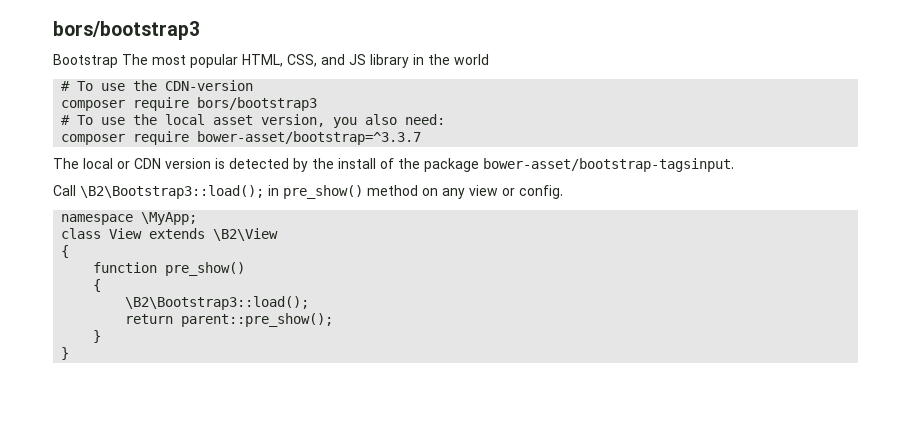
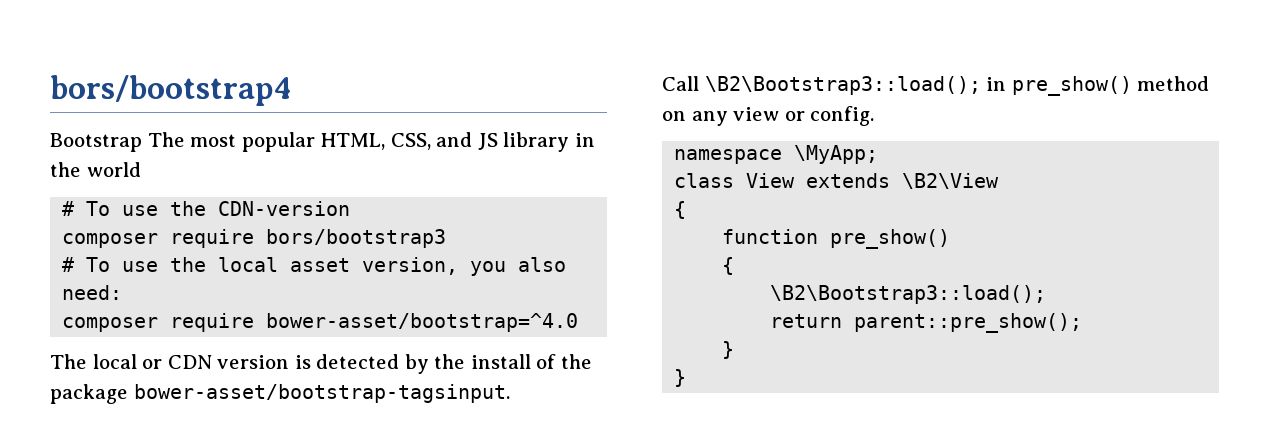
[53,21,200,40] bors/bootstrap3 -> [50,75,292,106] bors/bootstrap4
[197,131,422,145] bower-asset/bootstrap=^3.3.7 -> [266,313,579,332] bower-asset/bootstrap=^4.0

